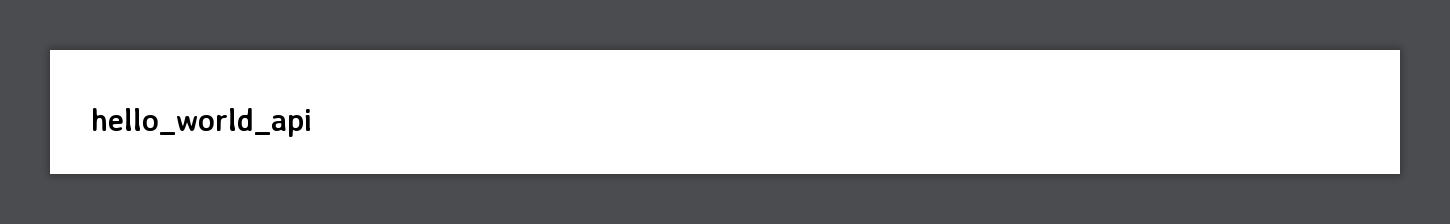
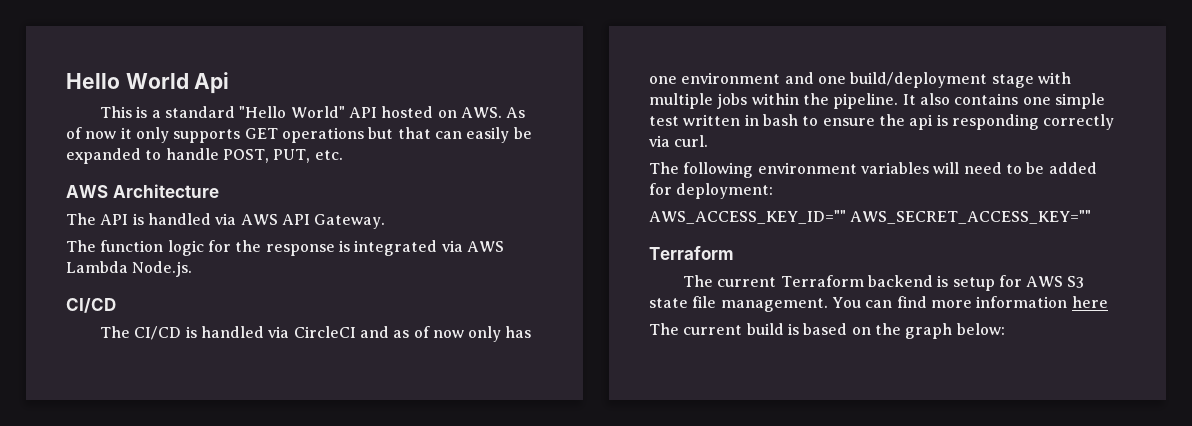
[91,108,312,137] hello_world_api -> [66,72,230,94] [99,106,526,118] [66,127,532,143] [66,148,343,164] [66,184,219,198] [66,213,386,229] [66,240,504,256] [66,261,193,277] [66,298,116,313] [99,326,532,342] [649,72,1071,88] [649,93,1105,109] [649,114,1115,130] [649,135,709,147] [649,162,1097,178] [649,183,774,199] [649,210,1092,224] [649,246,734,260] [682,275,1085,291] [649,296,1108,312] [649,323,1005,339] Hello World Api // This is a standard "Hello World" API hosted on AWS. As of now it only supports GET operations but that can easily be expanded to handle POST, PUT, etc. // AWS Architecture // The API is handled via AWS API Gateway. // The function logic for the response is integrated via AWS Lambda Node.js. // CI/CD // The CI/CD is handled via CircleCI and as of now only has one environment and one build/deployment stage with multiple jobs within the pipeline. It also contains one simple test written in bash to ensure the api is responding correctly via curl. // The following environment variables will need to be added for deployment: // AWS_ACCESS_KEY_ID="" AWS_SECRET_ACCESS_KEY="" // Terraform // The current Terraform backend is setup for AWS S3 state file management. You can find more information here // The current build is based on the graph below:

